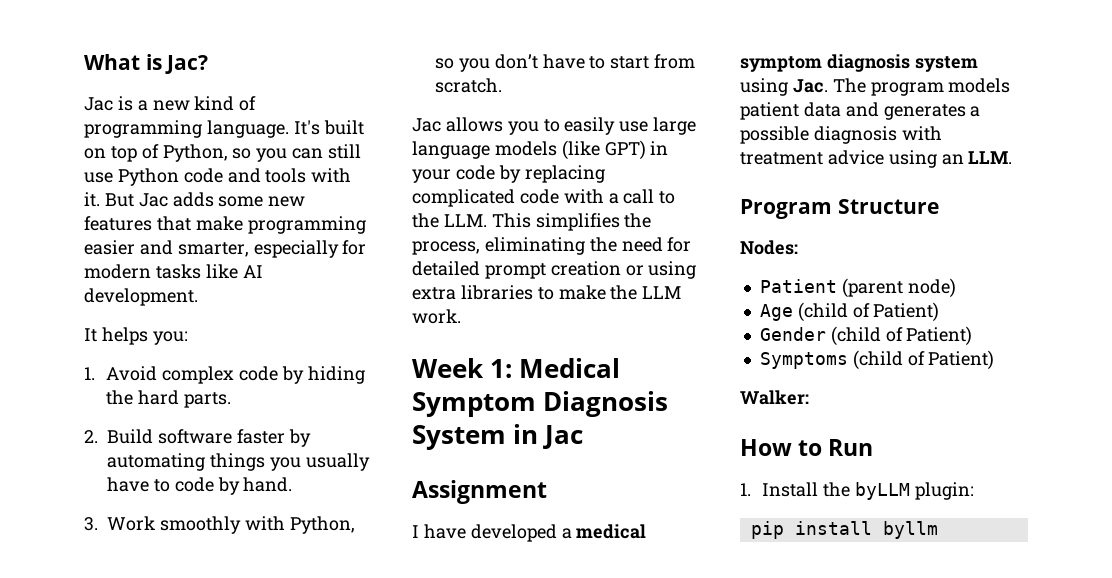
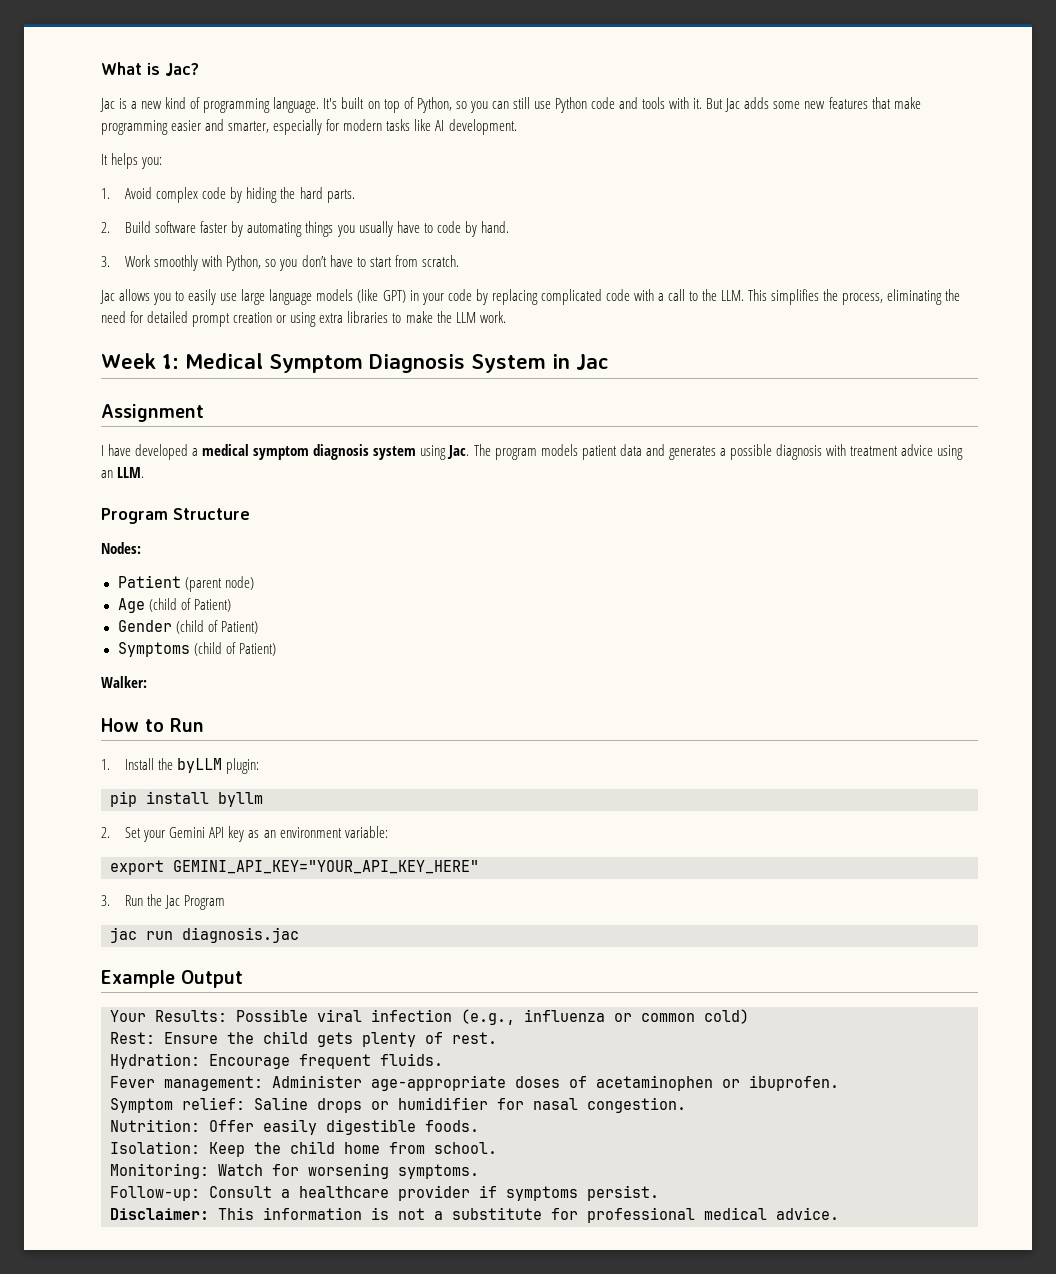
(938, 530) none -> [101,826,388,842] [110,860,479,875] [101,894,226,910] [110,927,299,943] [101,970,243,988] [110,1009,749,1025] [110,1031,497,1047] [110,1053,443,1069] [110,1075,839,1091] [110,1097,686,1113] [110,1119,479,1135] [110,1141,497,1157] [110,1163,479,1179] [110,1185,659,1201] [110,1207,839,1223] // 2. Set your Gemini API key as an environment variable: // export GEMINI_API_KEY="YOUR_API_KEY_HERE" // 3. Run the Jac Program // jac run diagnosis.jac // Example Output // Your Results: Possible viral infection (e.g., influenza or common cold) // Rest: Ensure the child gets plenty of rest. // Hydration: Encourage frequent fluids. // Fever management: Administer age-appropriate doses of acetaminophen or ibuprofen. // Symptom relief: Saline drops or humidifier for nasal congestion. // Nutrition: Offer easily digestible foods. // Isolation: Keep the child home from school. // Monitoring: Watch for worsening symptoms. // Follow-up: Consult a healthcare provider if symptoms persist. // Disclaimer: This information is not a substitute for professional medical advice.

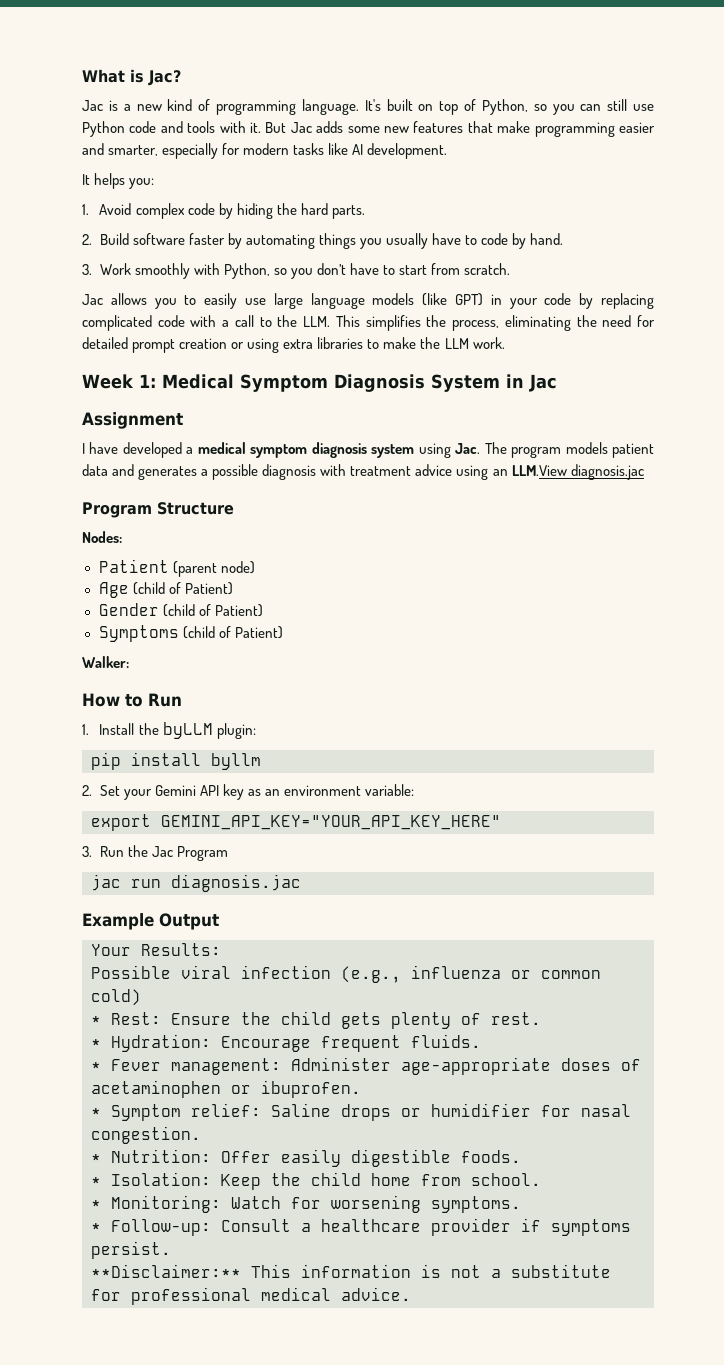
[117,467,145,478] LLM. -> [511,464,644,480] LLM.View diagnosis.jac
(227, 1016) none -> (221, 949) //
(749, 1016) none -> [91,1016,101,1025] *
(497, 1038) none -> [91,1039,101,1048] *
(443, 1059) none -> [91,1062,101,1071] *
(839, 1083) none -> [91,1108,101,1117] *
(686, 1105) none -> [91,1154,101,1163] *
(479, 1126) none -> [91,1177,101,1186] *
(497, 1148) none -> [91,1200,101,1209] *
(479, 1171) none -> [91,1223,101,1232] *
[110,1208,209,1220] Disclaimer: -> [91,1264,241,1278] **Disclaimer:**

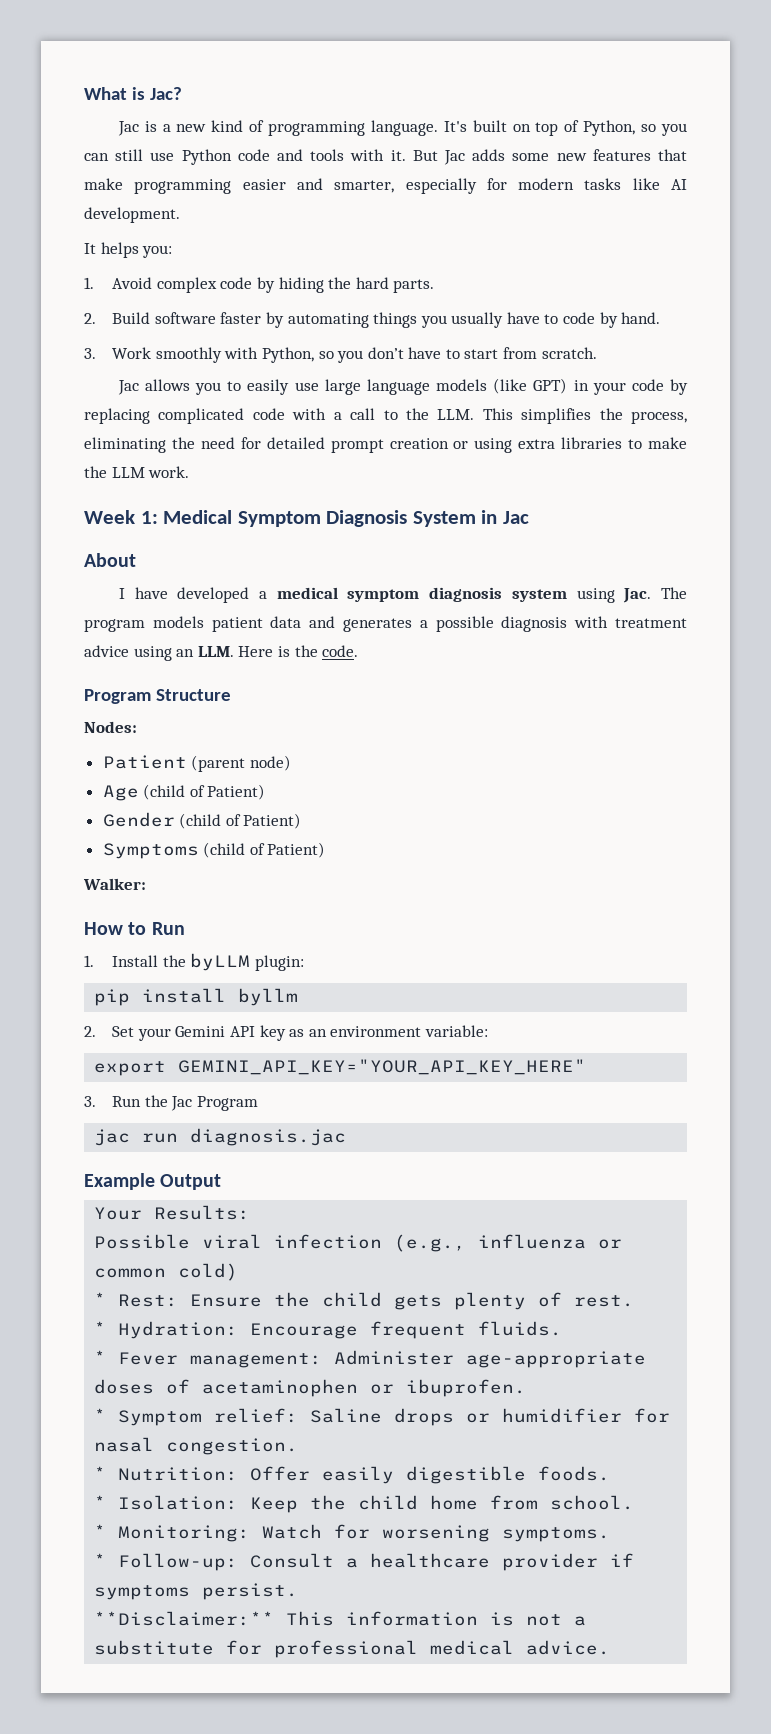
[82,412,183,429] Assignment -> [84,553,136,567] About
[511,464,644,480] LLM.View diagnosis.jac -> [197,645,359,657] LLM. Here is the code.

